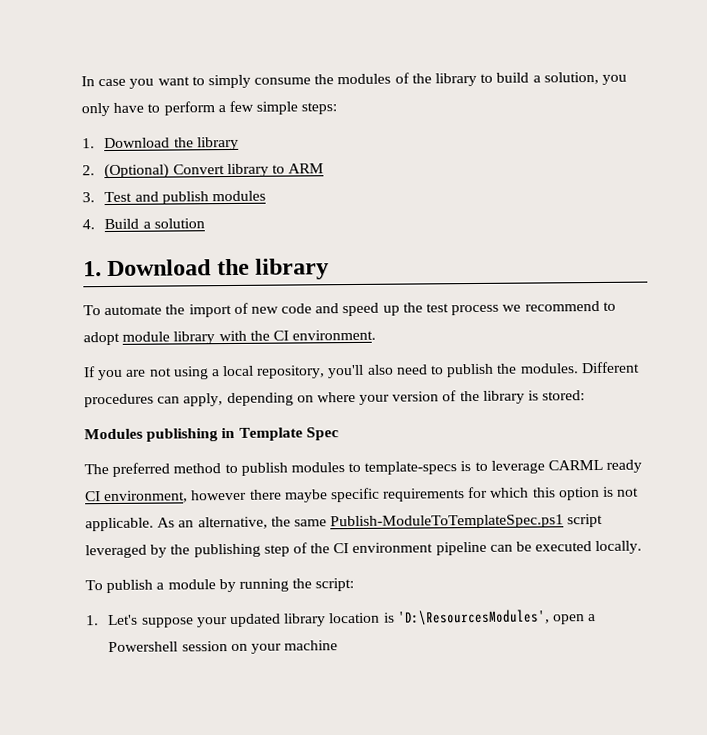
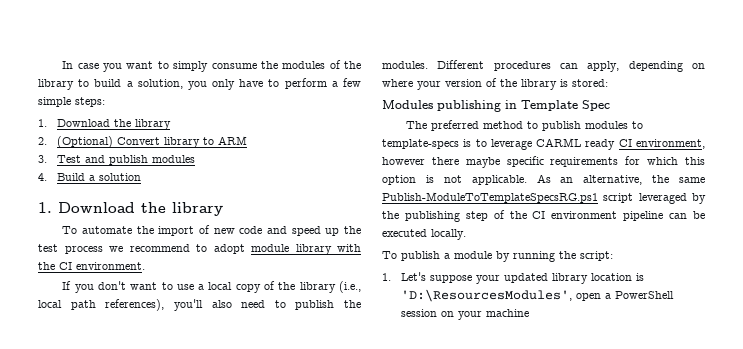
[126,365,326,380] are not using a local repository, -> [97,281,361,293] [38,299,165,311] don't want to use a local copy of the library (i.e., local path references),
[330,514,565,530] Publish-ModuleToTemplateSpec.ps1 -> [382,192,598,203] Publish-ModuleToTemplateSpecsRG.ps1
[108,641,179,653] Powershell -> [614,291,674,299] PowerShell

